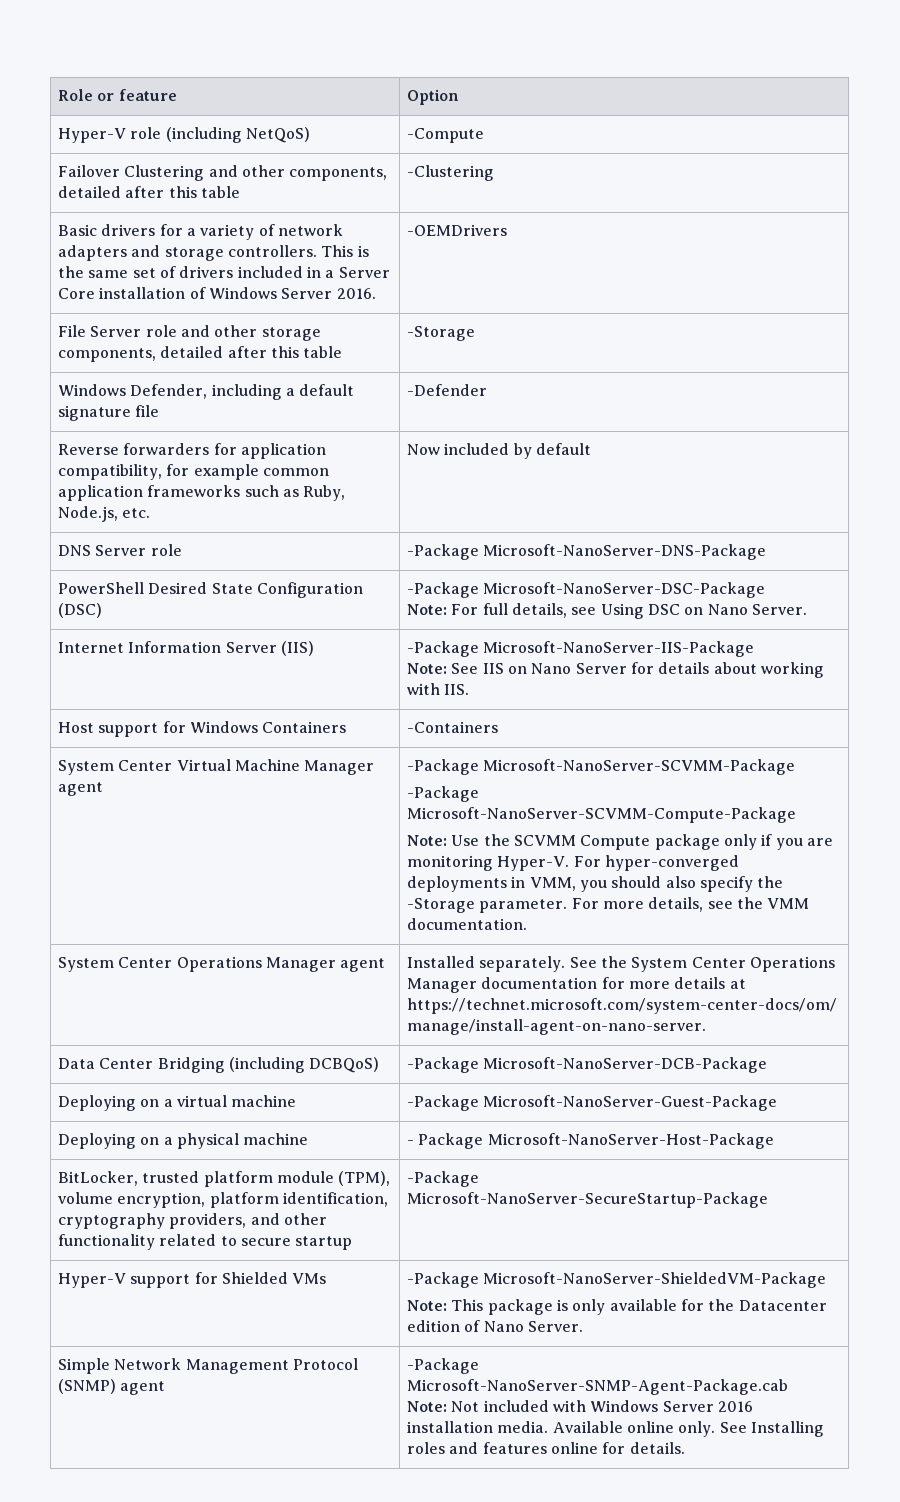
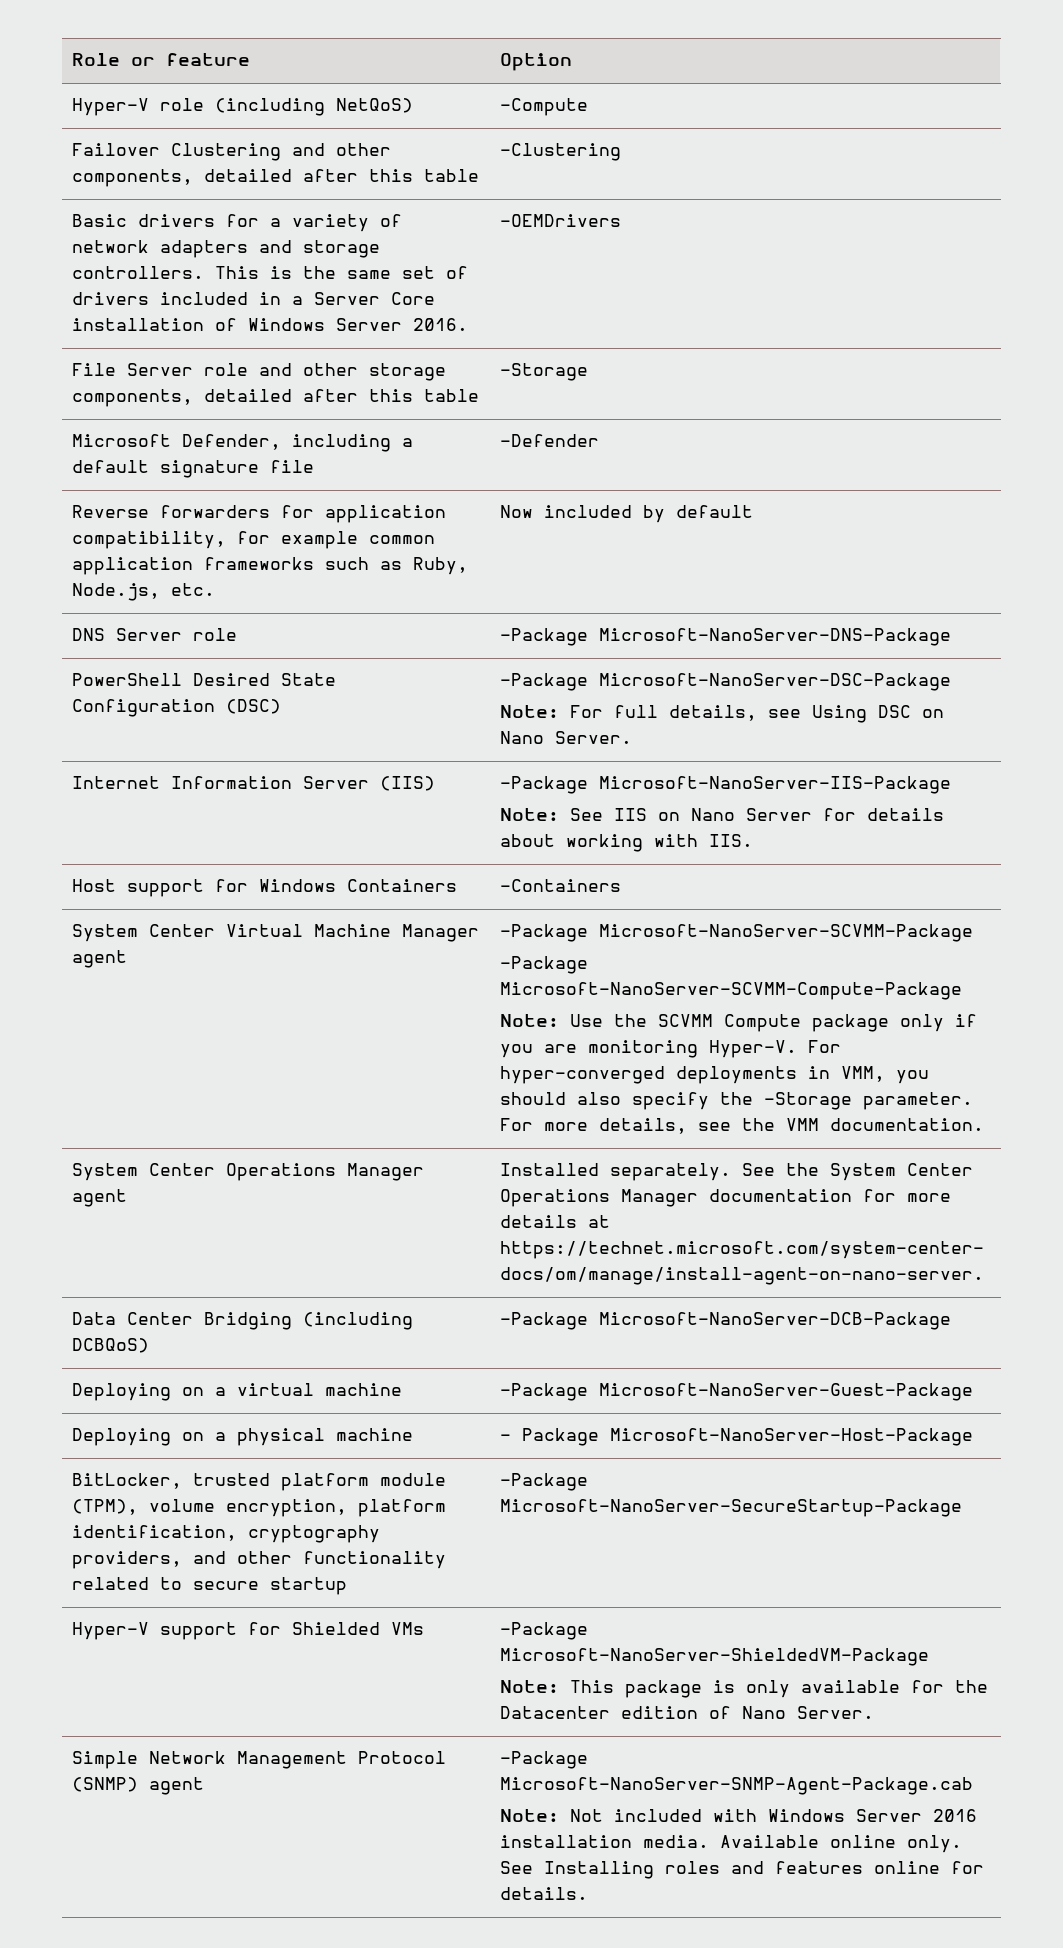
[58,384,127,396] Windows -> [72,434,172,447] Microsoft

